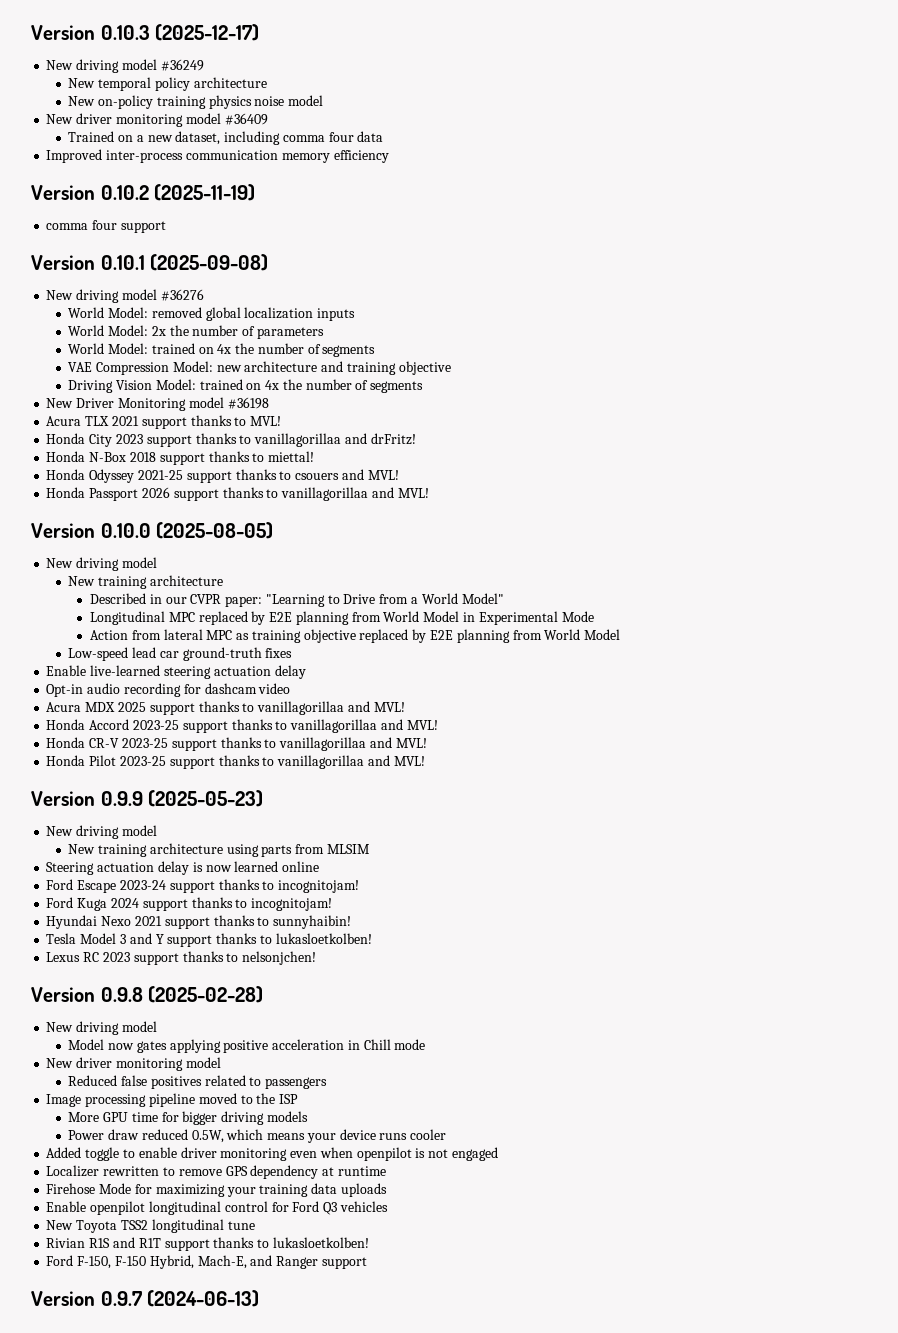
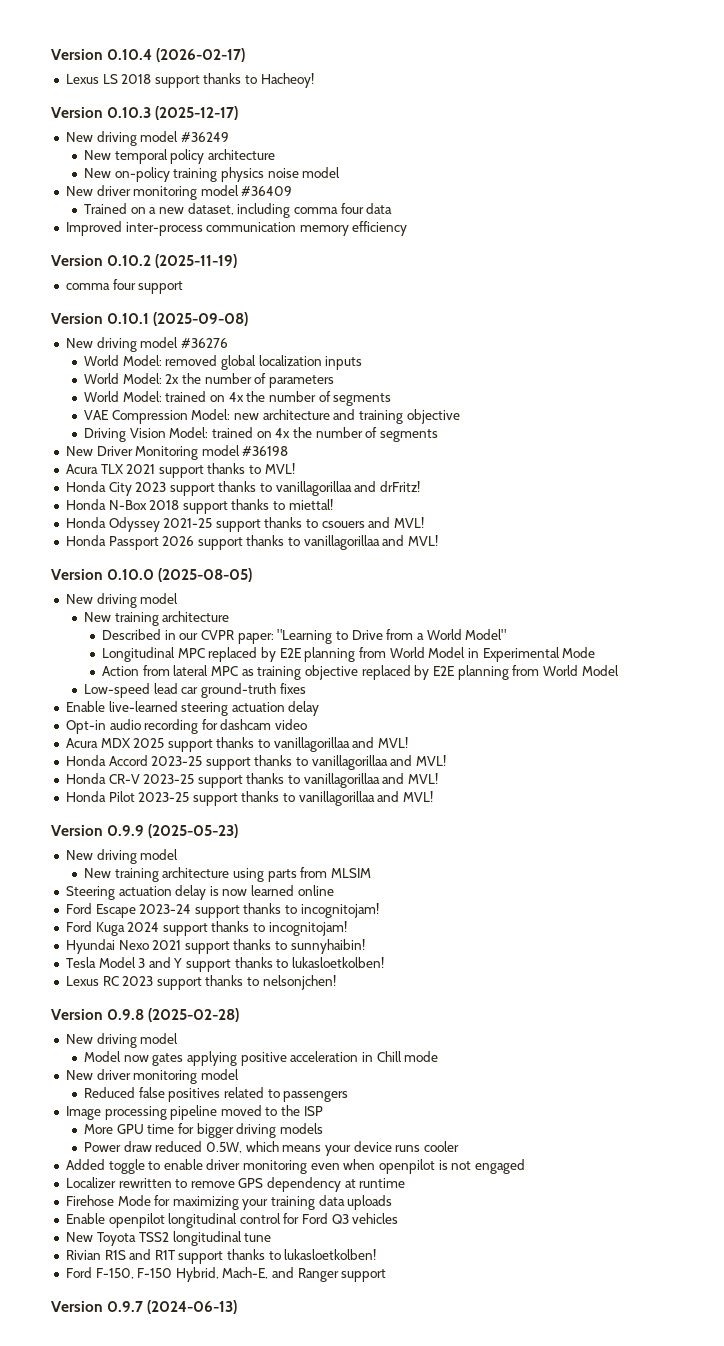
[31,25,95,40] Version -> [51,48,246,62] [65,73,314,88] [51,107,103,118] Version 0.10.4 (2026-02-17) // Lexus LS 2018 support thanks to Hacheoy! // Version

